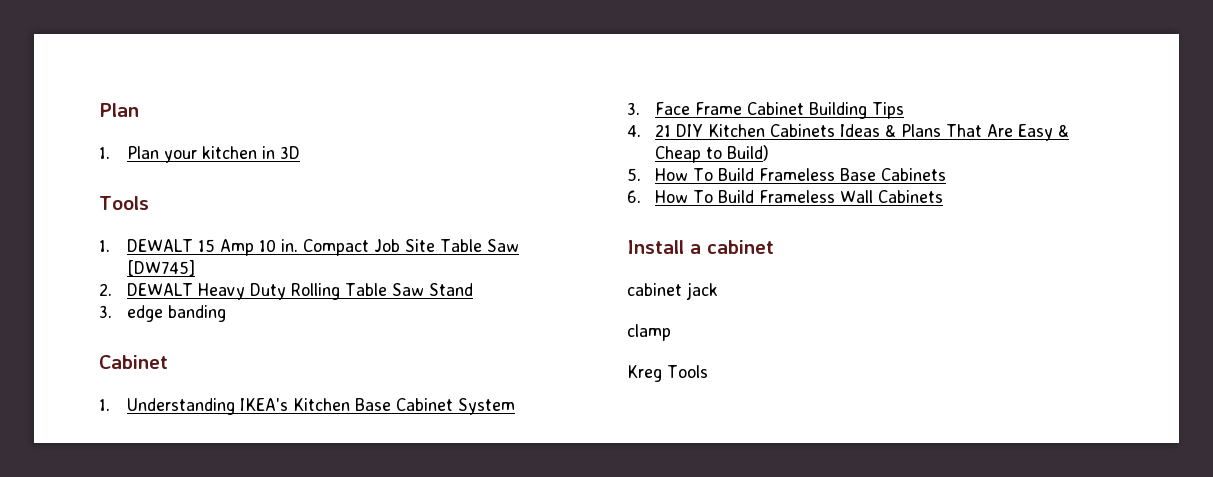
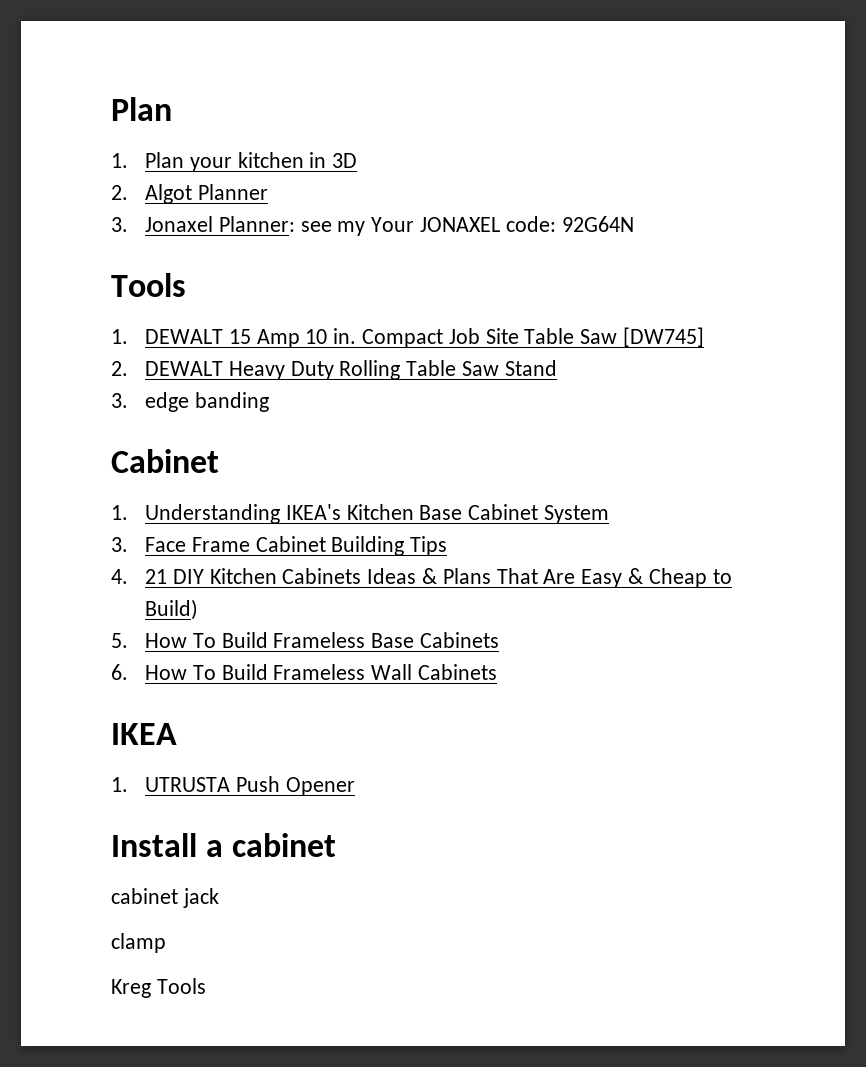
(300, 152) none -> [111,184,268,204] [111,216,634,236] // 2. Algot Planner // 3. Jonaxel Planner: see my Your JONAXEL code: 92G64N
(943, 196) none -> [111,723,177,745] [111,776,355,796] // IKEA // 1. UTRUSTA Push Opener

